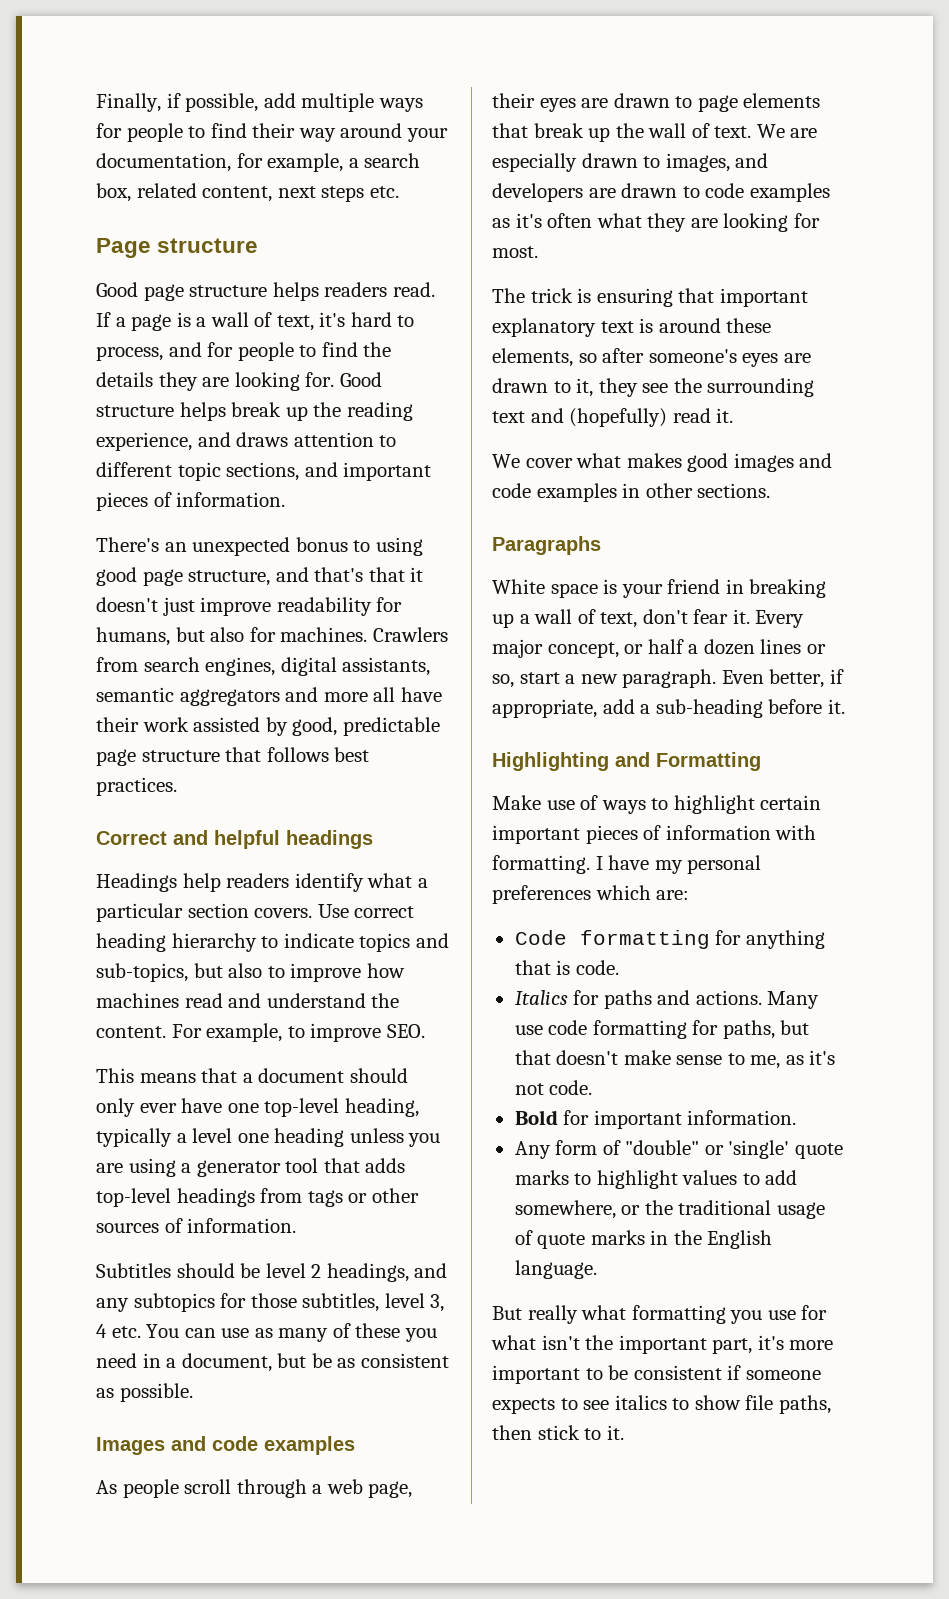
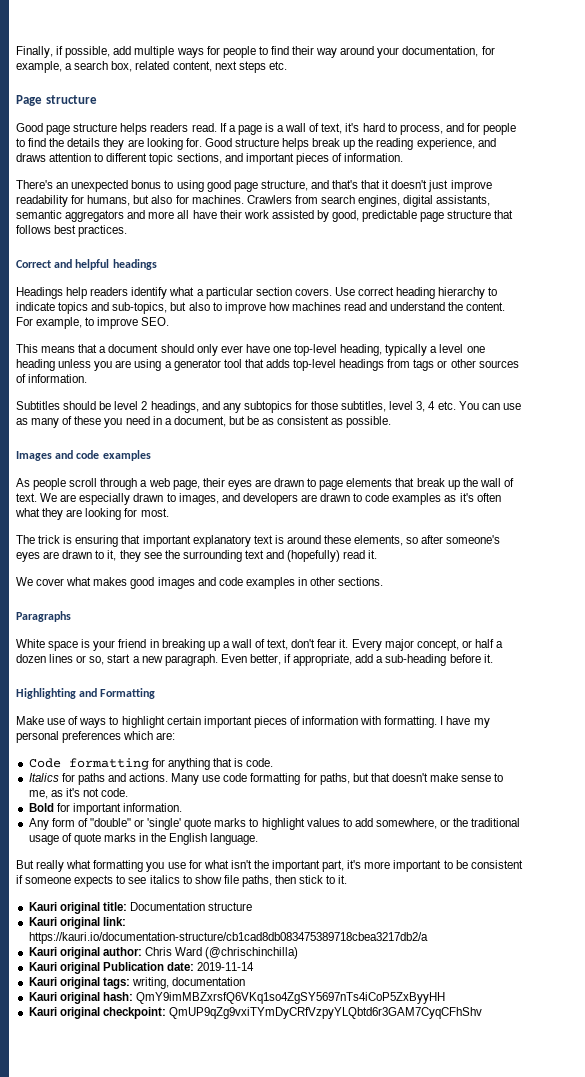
(624, 1432) none -> [28,902,253,914] [28,917,126,929] [28,932,428,944] [28,947,299,959] [28,962,255,974] [28,977,246,989] [28,992,445,1004] [28,1007,482,1019] // Kauri original title: Documentation structure // Kauri original link: https://kauri.io/documentation-structure/cb1cad8db083475389718cbea3217db2/a // Kauri original author: Chris Ward (@chrischinchilla) // Kauri original Publication date: 2019-11-14 // Kauri original tags: writing, documentation // Kauri original hash: QmY9imMBZxrsfQ6VKq1so4ZgSY5697nTs4iCoP5ZxByyHH // Kauri original checkpoint: QmUP9qZg9vxiTYmDyCRfVzpyYLQbtd6r3GAM7CyqCFhShv

